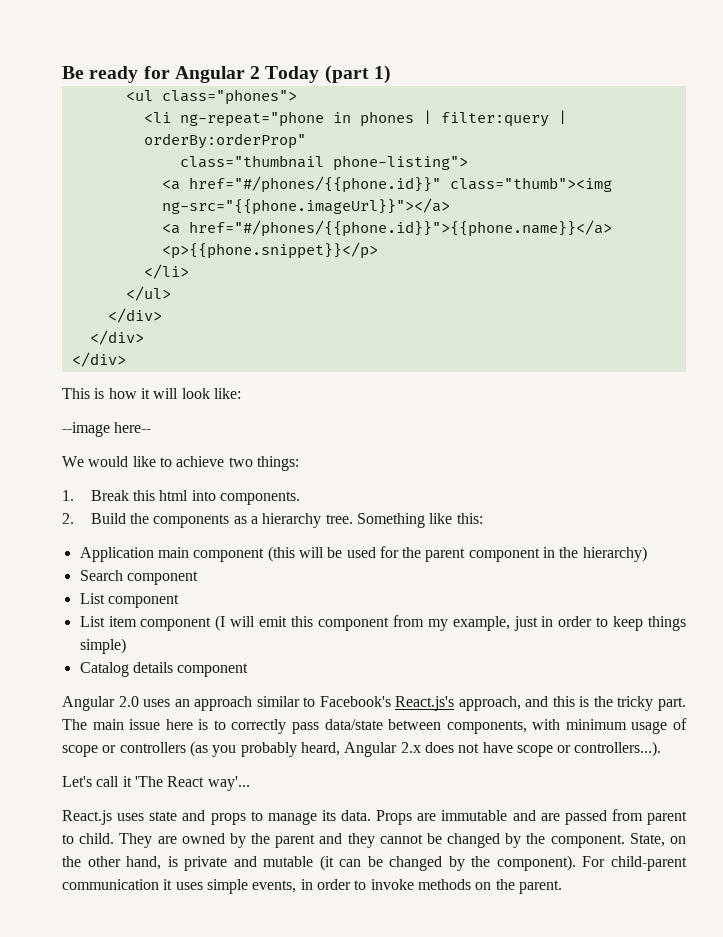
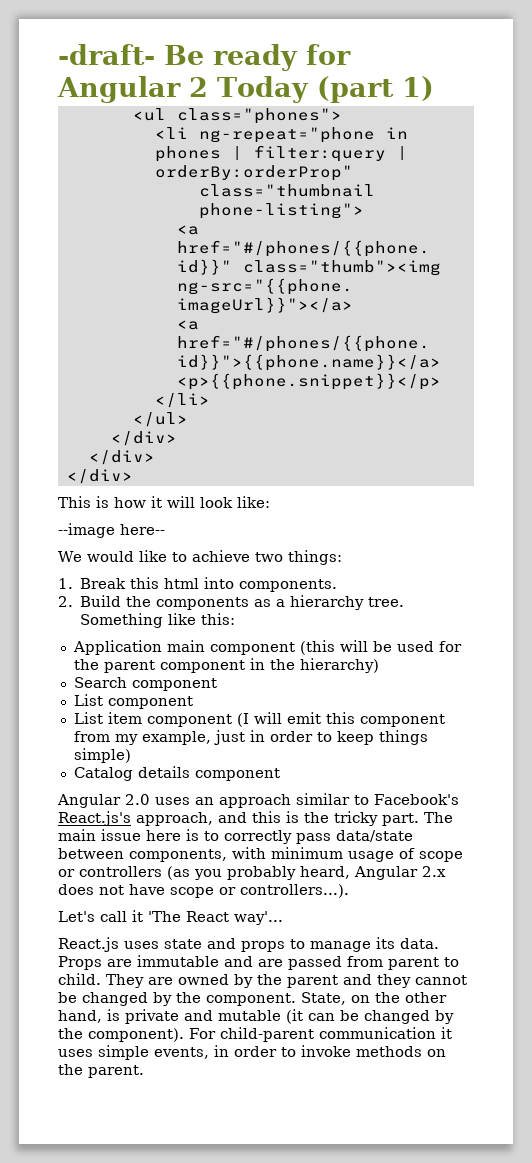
(62, 72) none -> [58,44,155,65] -draft-

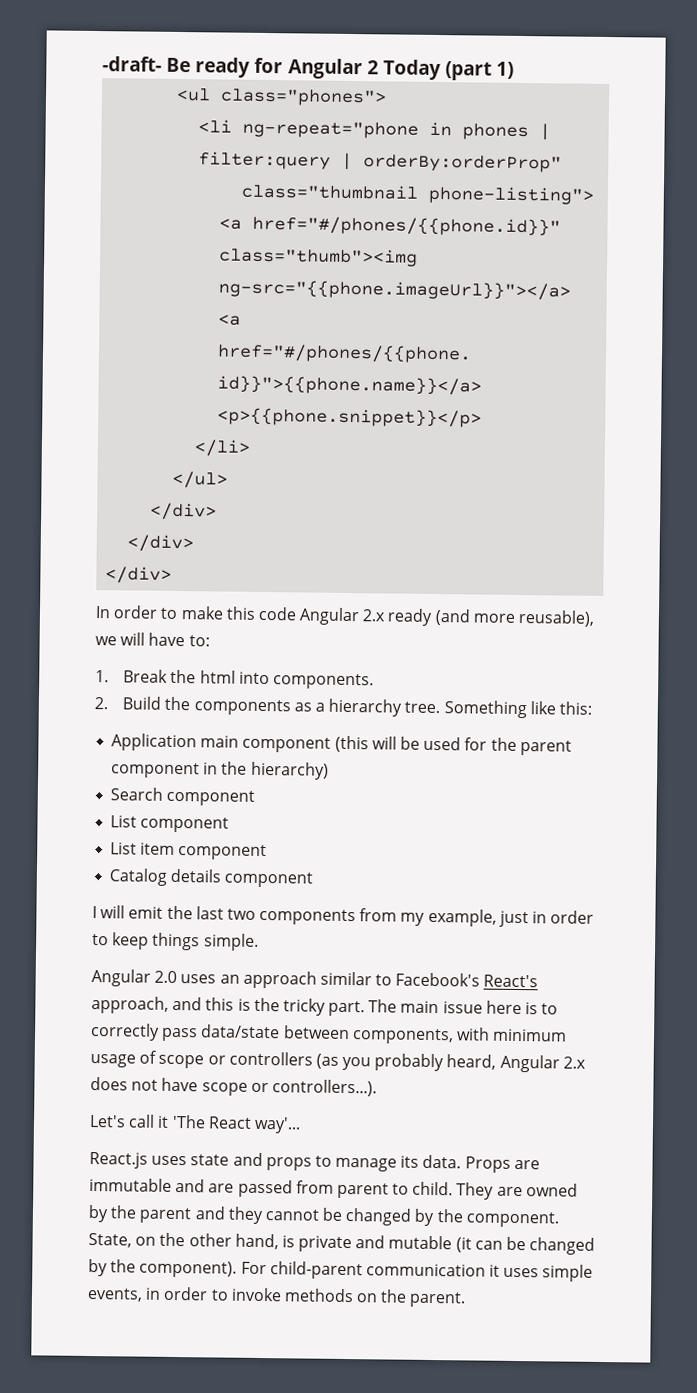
[58,496,270,508] [58,523,165,538] [58,550,342,565] This is how it will look like: // --image here-- // We would like to achieve two things: -> [95,605,596,627] [95,632,210,647] In order to make this code Angular 2.x ready (and more reusable), we will have to:
[130,577,160,589] this -> [170,669,197,684] the
[236,712,445,727] (I will emit this component -> [109,868,314,888] [92,905,357,926] // Catalog details component // I will emit the last two components
[73,748,131,763] [73,766,280,781] simple) // Catalog details component -> [203,933,259,951] simple.
[58,811,131,826] React.js's -> [483,974,539,988] React's

